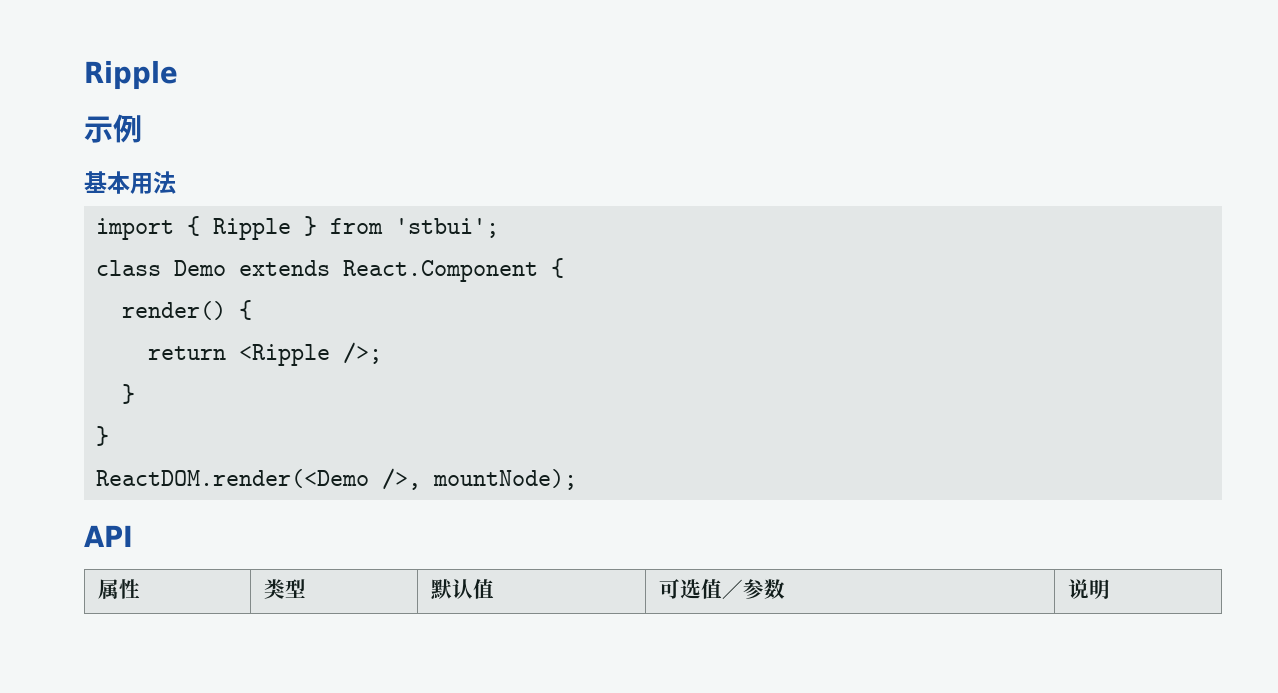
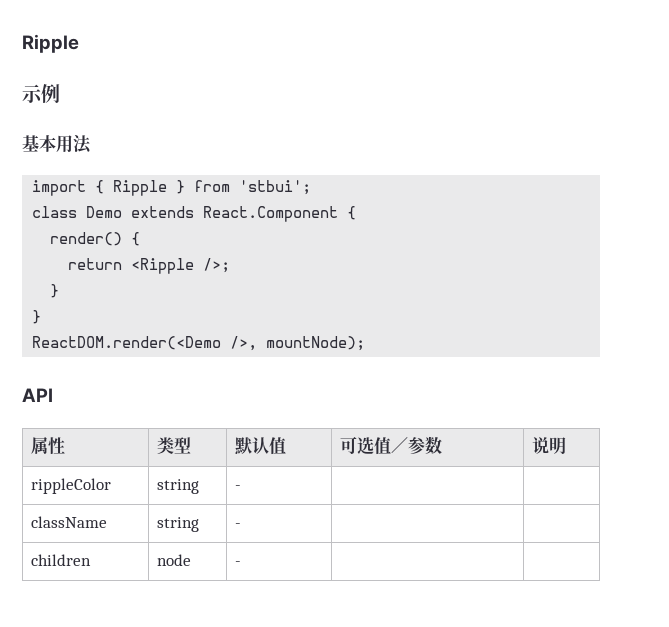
(1110, 589) none -> [31,478,112,494] [157,479,200,494] [235,485,242,490] [31,516,108,528] [157,517,200,532] [235,523,242,528] [31,554,92,566] [157,554,192,566] [235,561,242,566] // rippleColor | string | - | | // className | string | - | | // children | node | - | |

